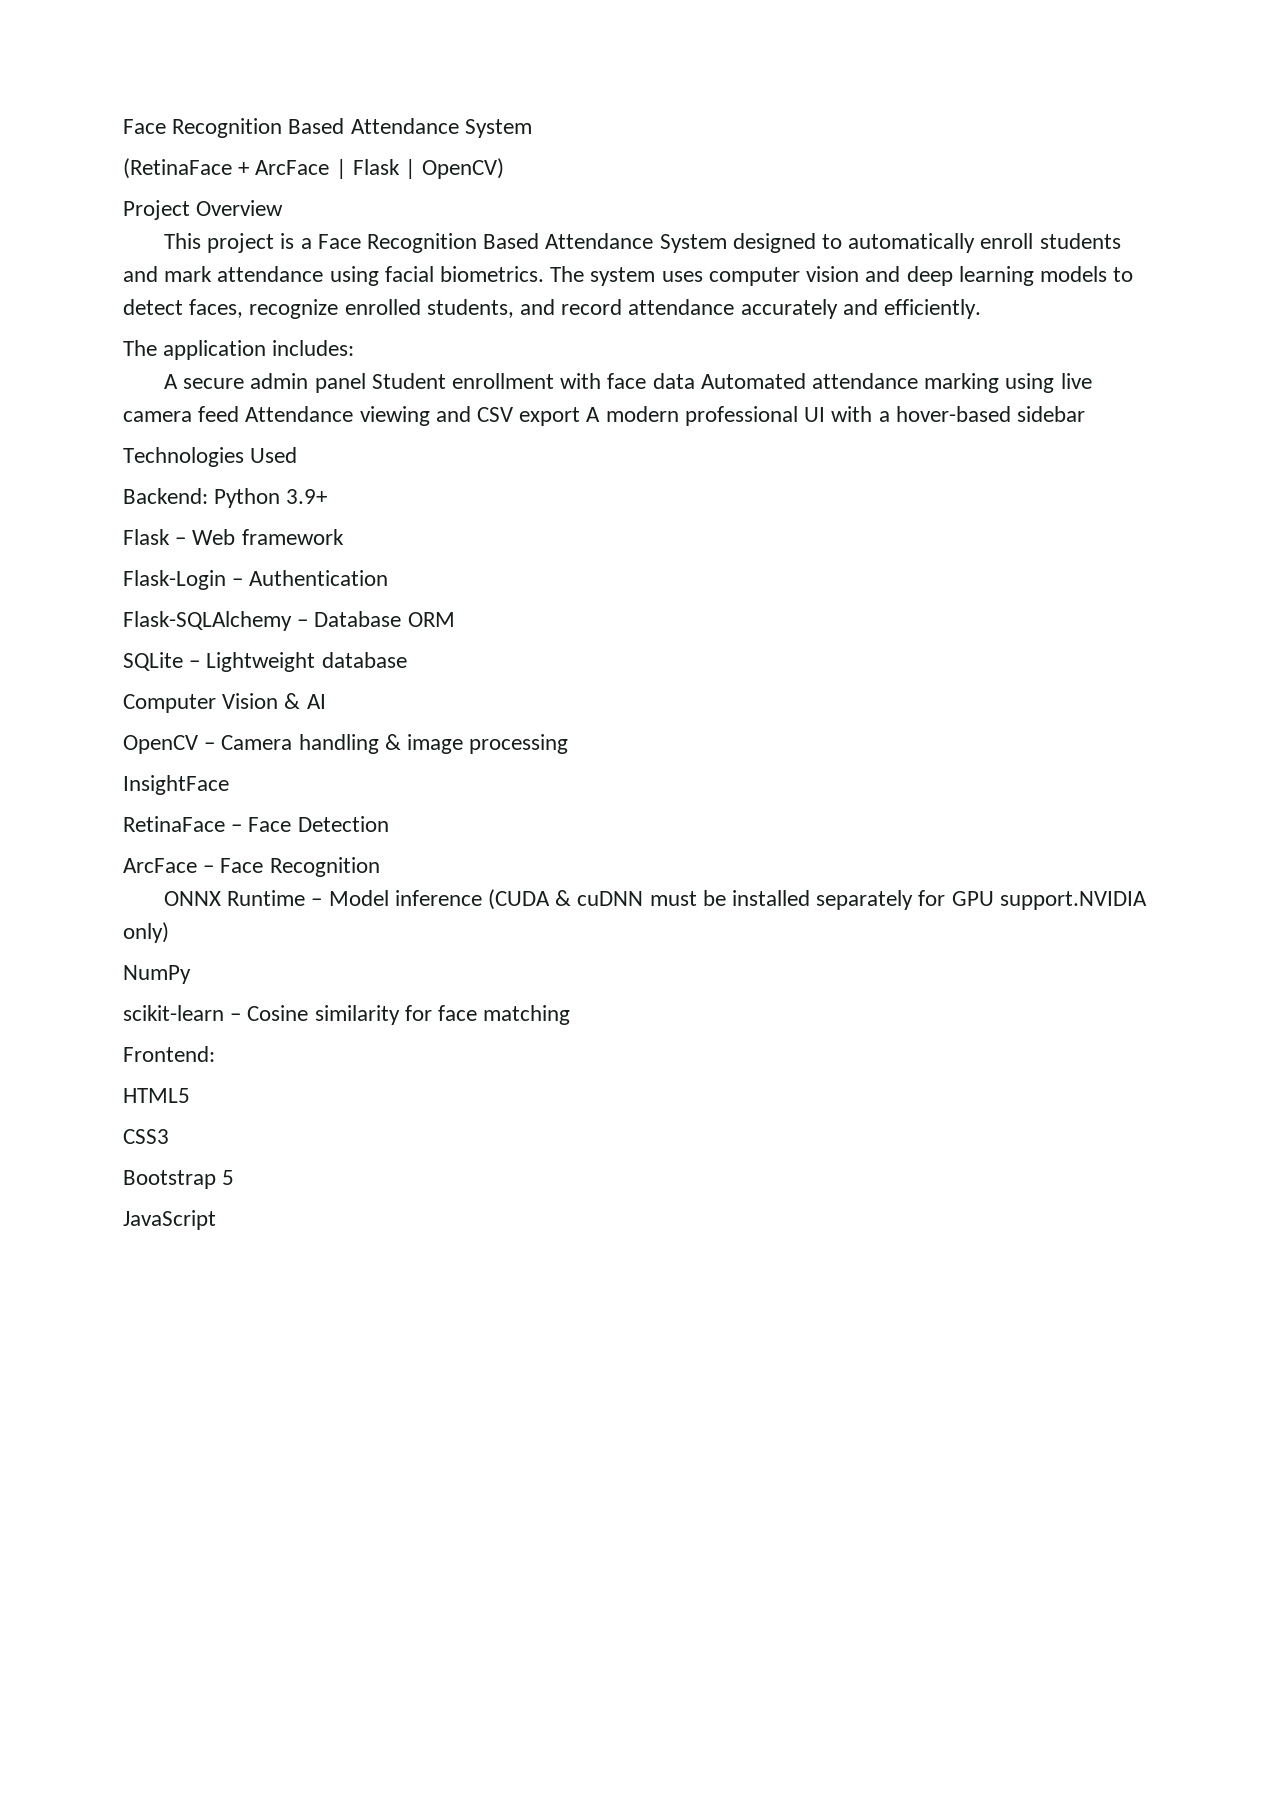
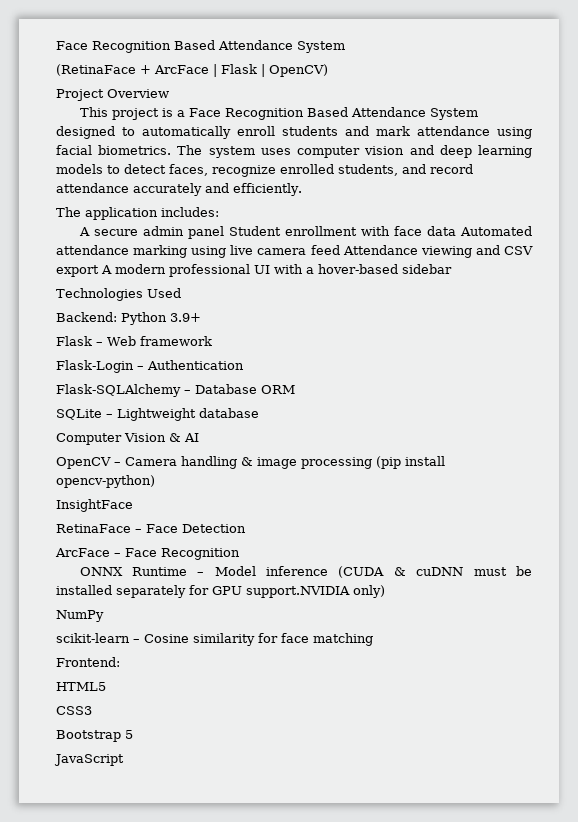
(569, 744) none -> [376,456,445,469] [56,475,155,488] (pip install opencv-python)

